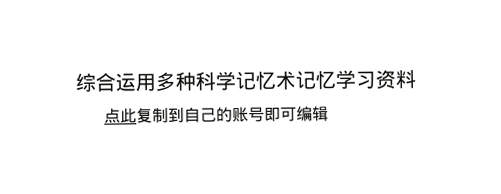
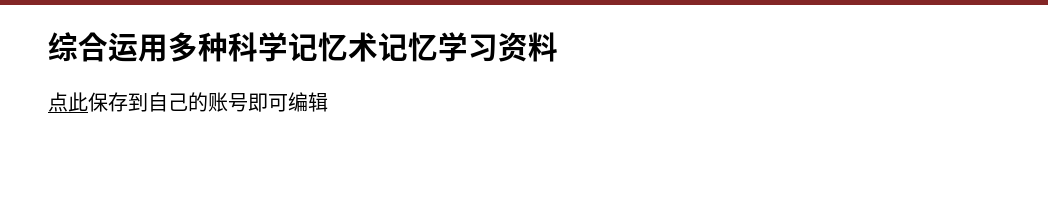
[135,107,169,124] 复制 -> [88,92,128,112] 保存

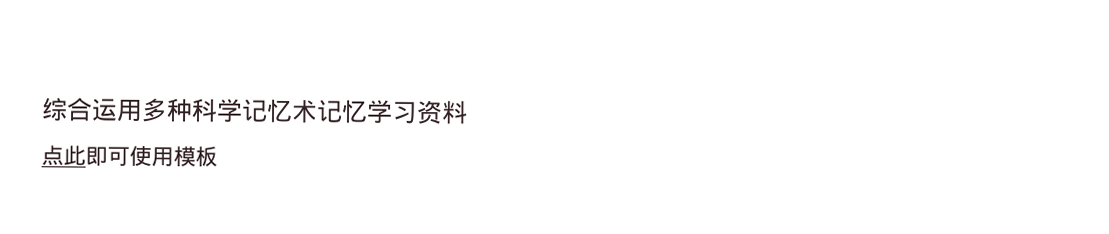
[88,92,328,112] 保存到自己的账号即可编辑 -> [85,145,218,167] 即可使用模板

